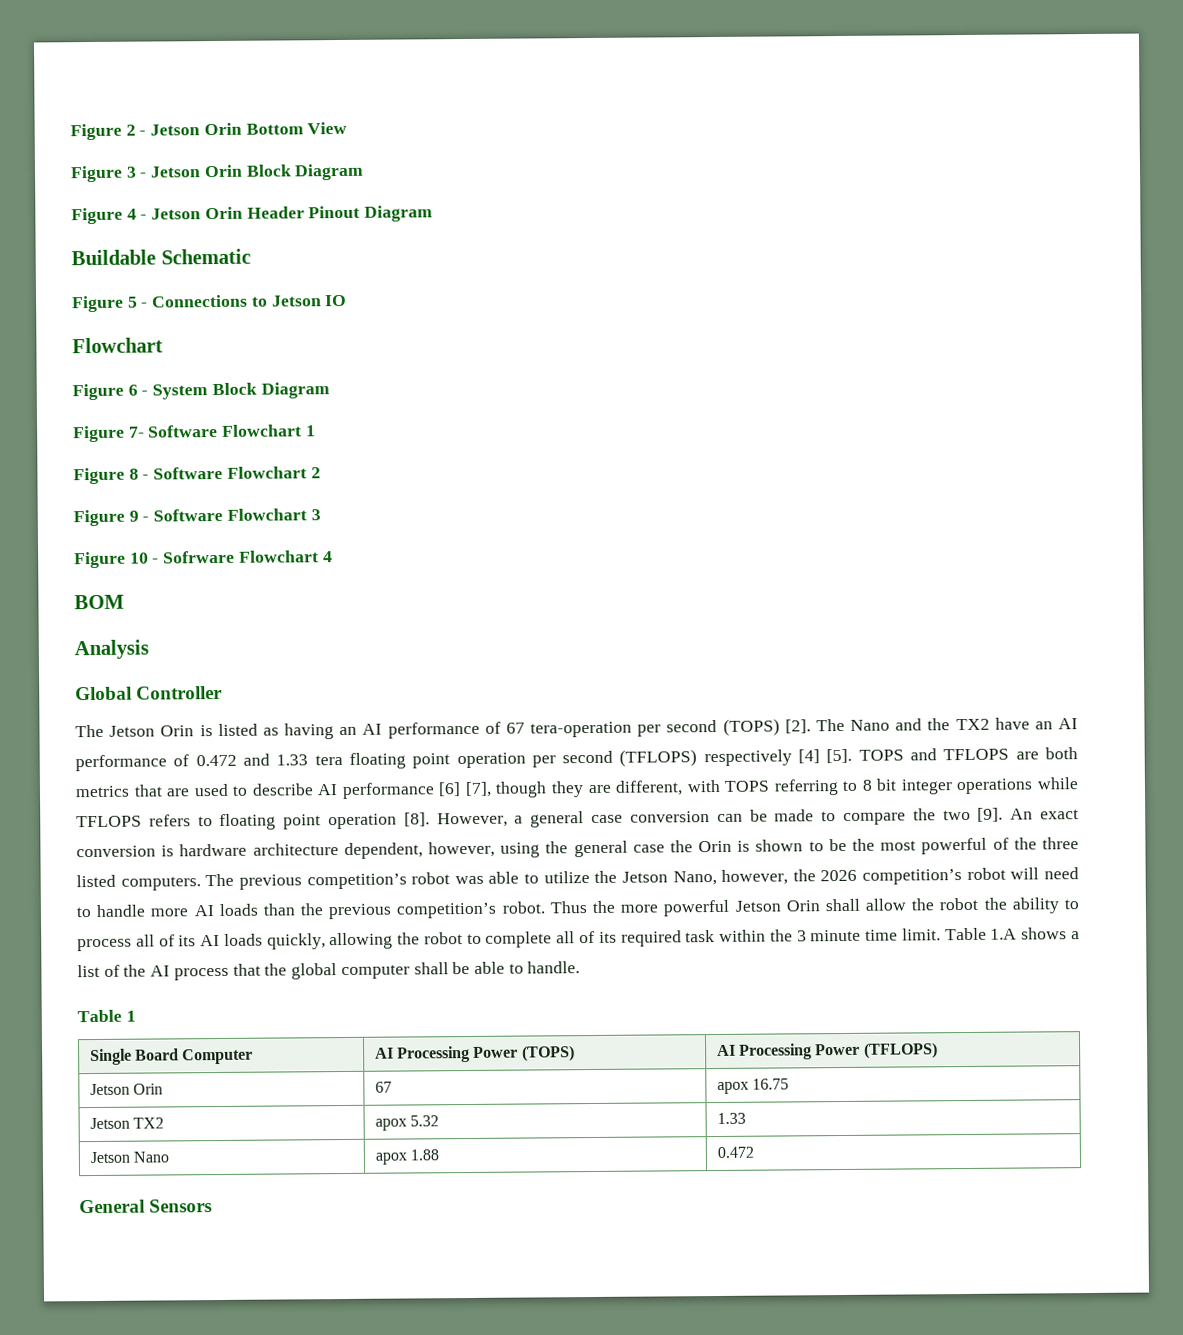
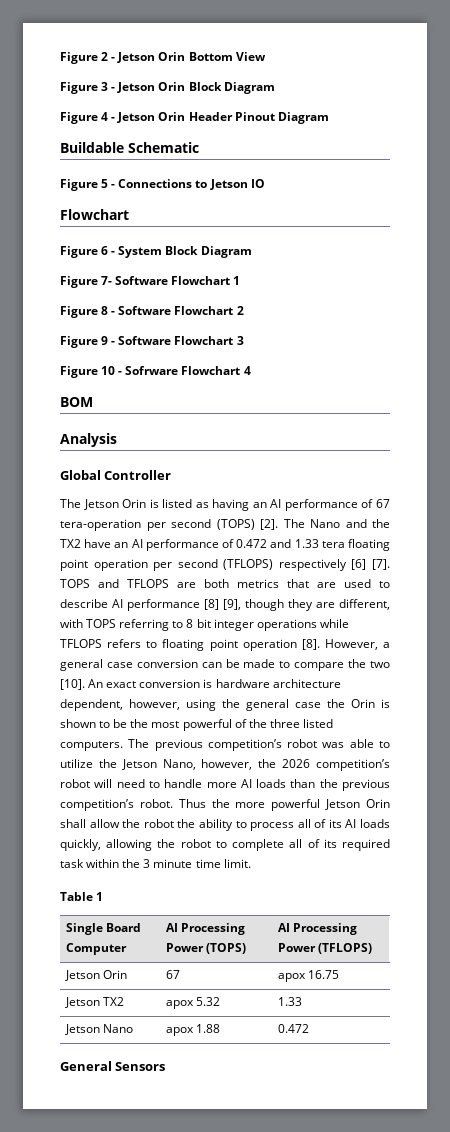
[798,748,853,764] [4] [5]. -> [351,559,390,570] [6] [7].
[438,781,492,798] [6] [7], -> [204,599,241,610] [8] [9],
[977,807,1004,822] [9]. -> [60,679,85,690] [10].
[944,927,1080,941] [77,961,581,981] Table 1.A shows a list of the AI process that the global computer shall be able to handle. -> (251, 863) none

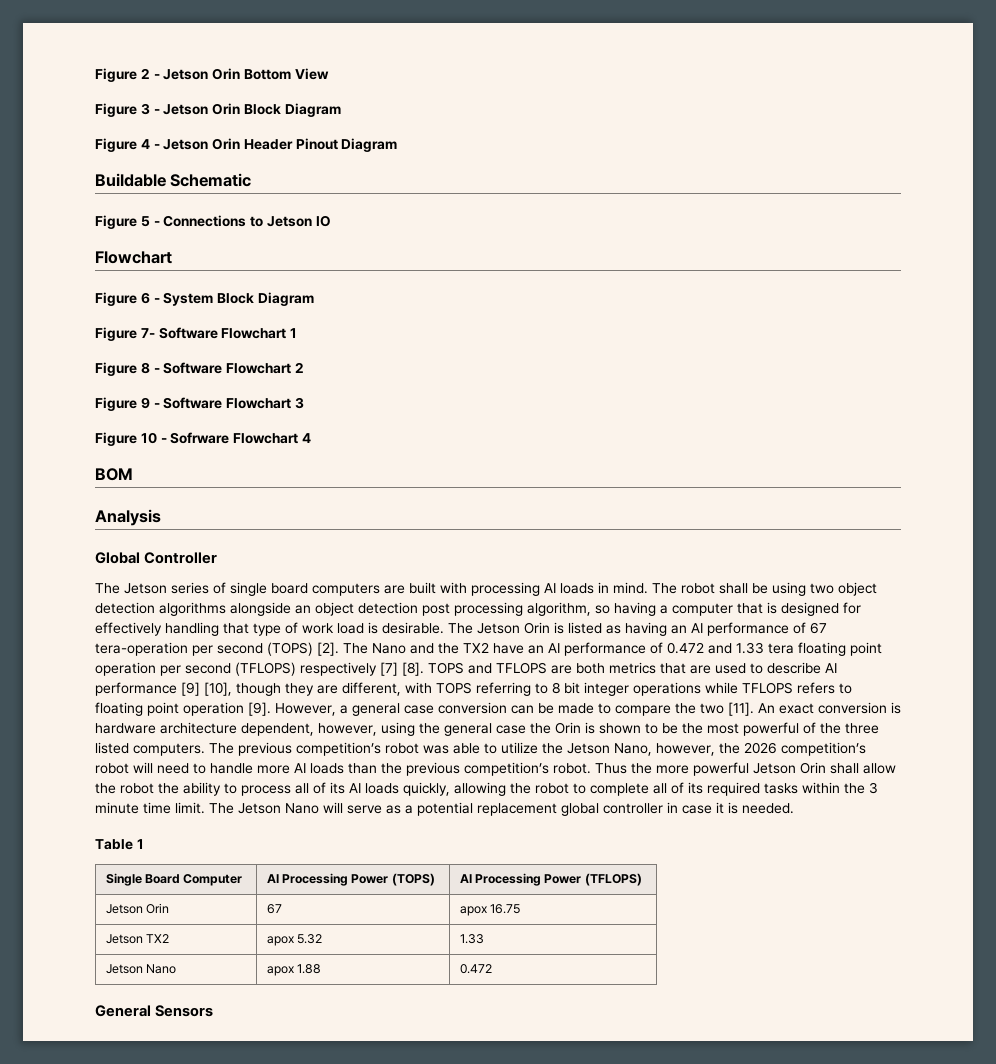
(119, 504) none -> [171,582,877,596] [95,602,861,616] [95,622,520,636] series of single board computers are built with processing AI loads in mind. The robot shall be using two object detection algorithms alongside an object detection post processing algorithm, so having a computer that is designed for effectively handling that type of work load is desirable. The Jetson
[351,559,390,570] [6] [7]. -> [380,662,424,676] [7] [8].
[204,599,241,610] [8] [9], -> [181,682,232,696] [9] [10],
[301,639,320,650] [8]. -> [248,702,271,716] [9].
[60,679,85,690] [10]. -> [728,702,754,716] [11].
[60,859,84,868] task -> [764,783,798,794] tasks
(251, 863) none -> [209,802,794,816] The Jetson Nano will serve as a potential replacement global controller in case it is needed.

